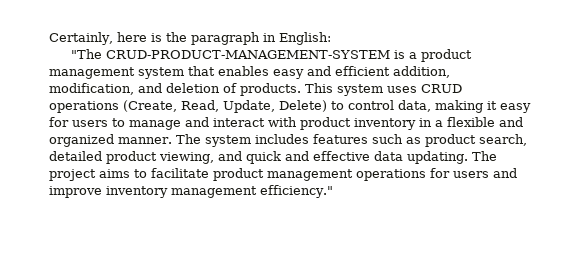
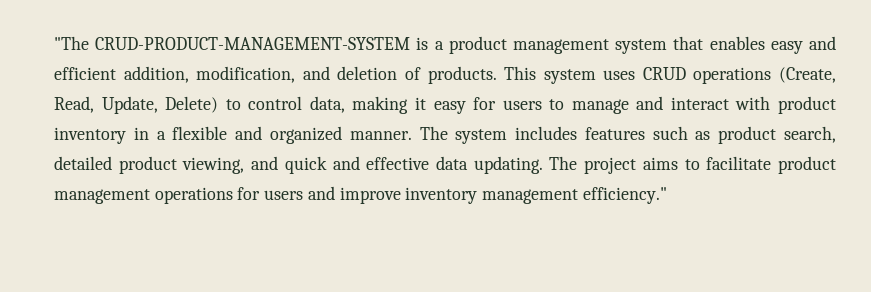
[49,32,331,45] Certainly, here is the paragraph in English: // -> (54, 43) none

